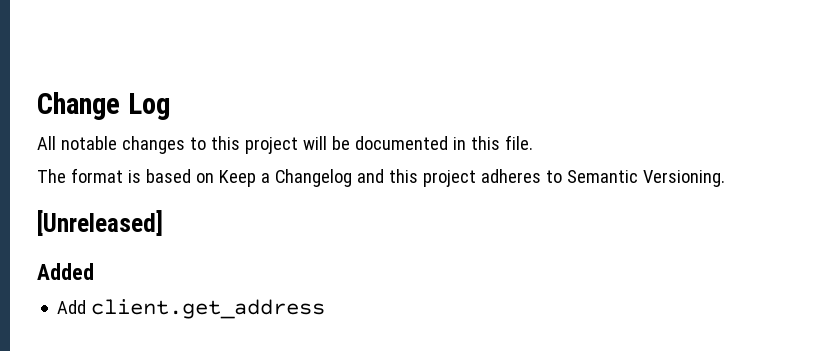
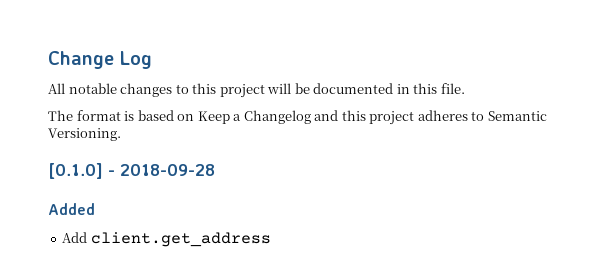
[37,210,163,236] [Unreleased] -> [48,163,215,179] [0.1.0] - 2018-09-28

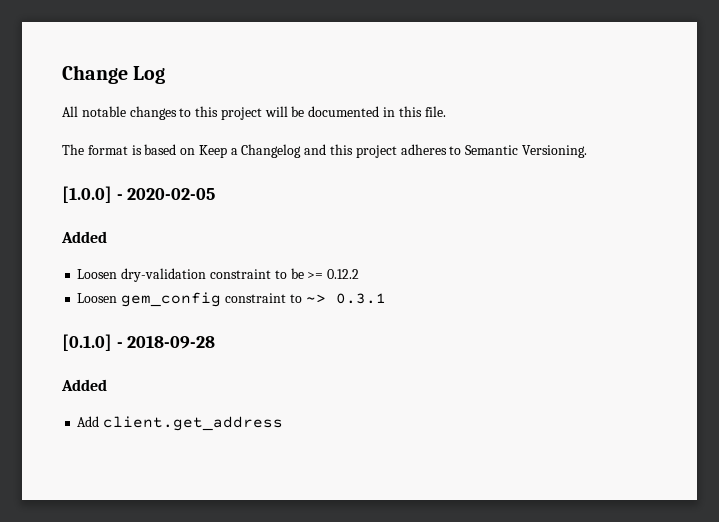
(121, 134) none -> [62,186,216,203] [61,231,107,243] [77,268,360,282] [77,292,386,307] // [1.0.0] - 2020-02-05 // Added // Loosen dry-validation constraint to be >= 0.12.2 // Loosen gem_config constraint to ~> 0.3.1

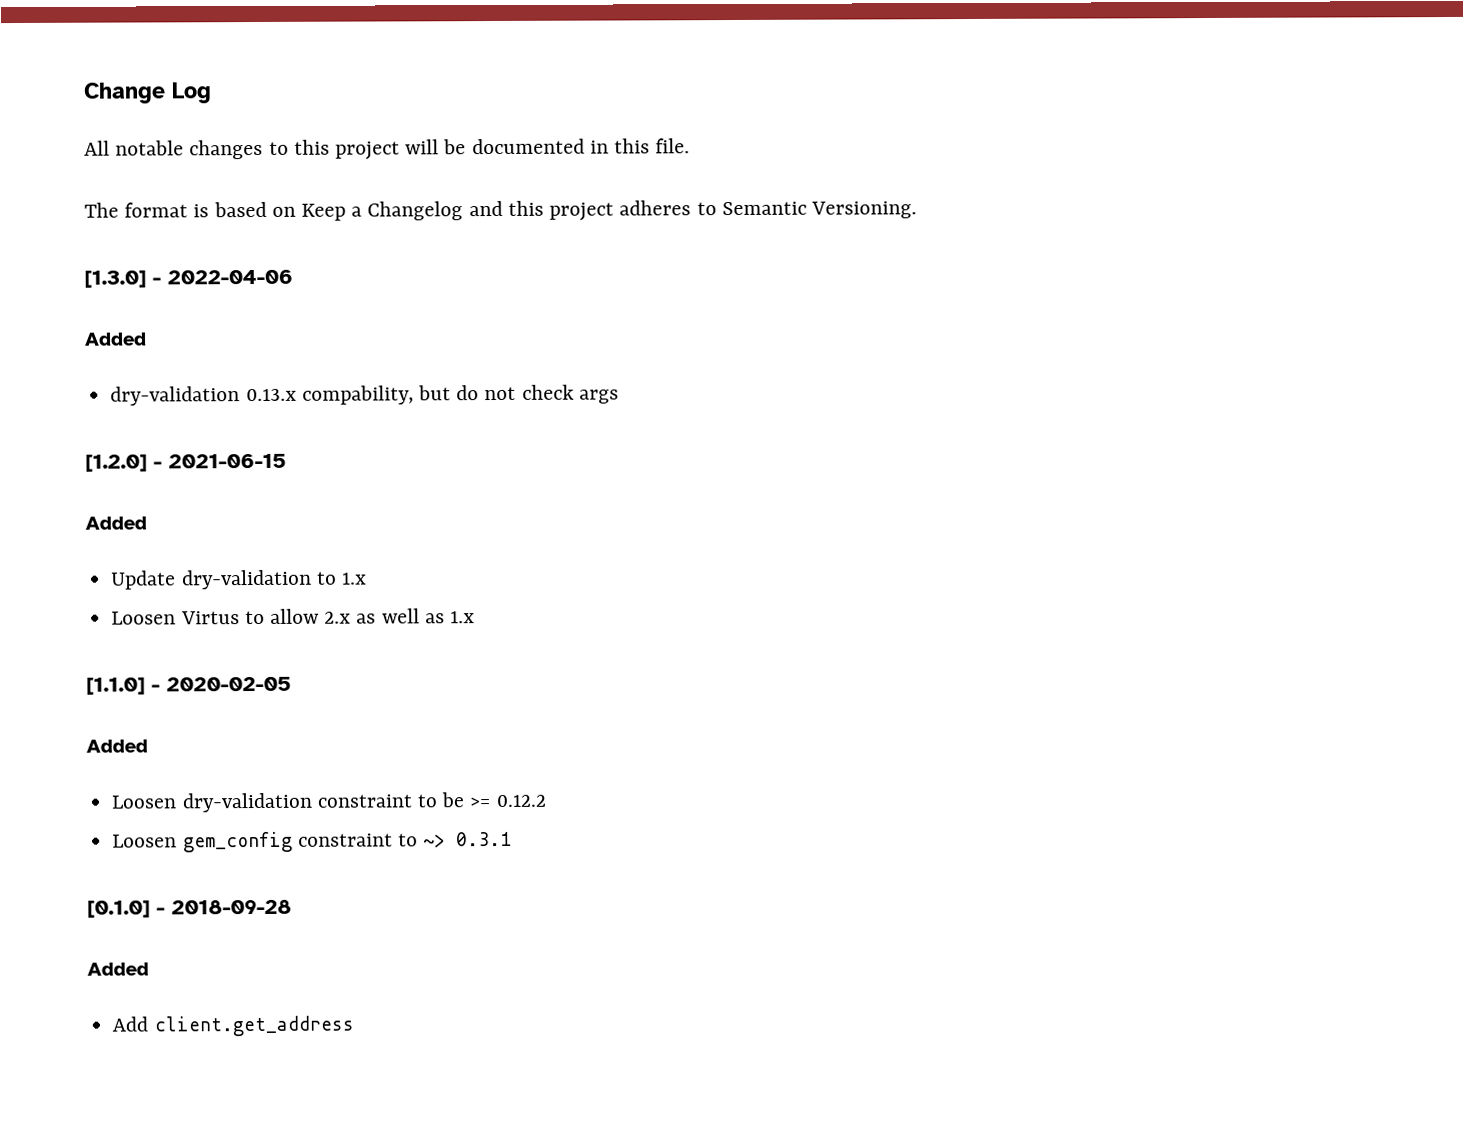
[62,186,112,203] [1.0.0] -> [84,269,293,288] [85,332,147,346] [110,384,619,406] [85,453,286,472] [85,516,147,530] [110,569,367,590] [111,608,475,625] [86,677,145,695] [1.3.0] - 2022-04-06 // Added // dry-validation 0.13.x compability, but do not check args // [1.2.0] - 2021-06-15 // Added // Update dry-validation to 1.x // Loosen Virtus to allow 2.x as well as 1.x // [1.1.0]

